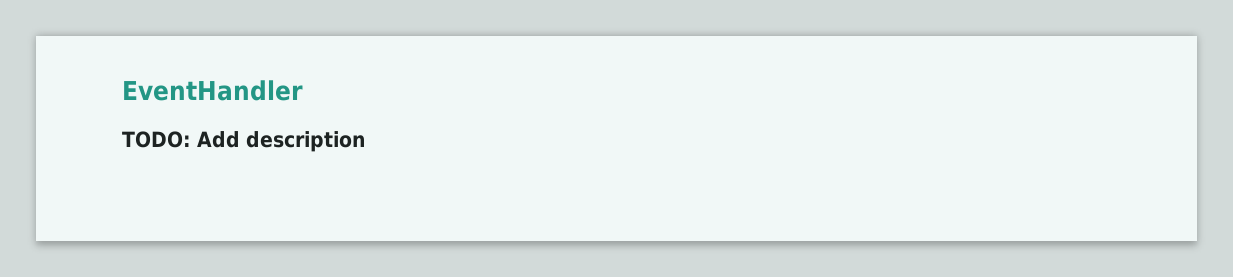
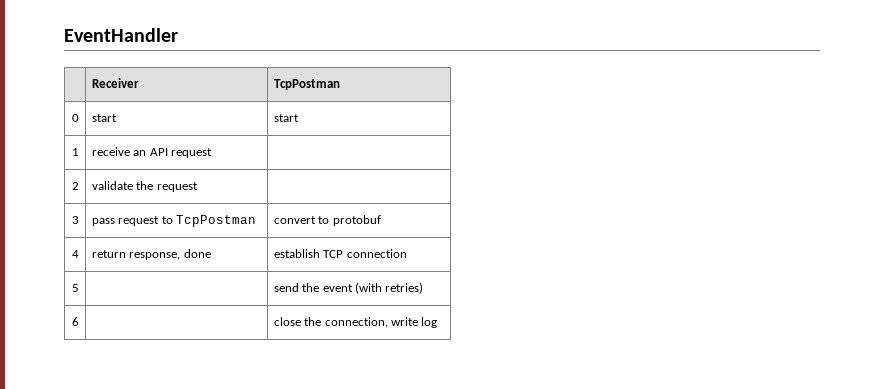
[122,131,365,152] // TODO: Add description -> [91,78,139,88] [273,79,340,90] [71,114,79,122] [91,114,117,122] [273,114,299,122] [71,148,79,156] [91,147,213,158] [71,182,79,190] [91,181,198,192] [71,216,79,224] [91,215,257,227] [273,215,381,226] [71,250,79,258] [91,249,211,260] [273,249,407,258] [71,284,79,292] [273,282,424,294] [71,317,79,326] [273,317,438,328] // | Receiver | TcpPostman // 0 | start | start // 1 | receive an API request | // 2 | validate the request | // 3 | pass request to TcpPostman | convert to protobuf // 4 | return response, done | establish TCP connection // 5 | | send the event (with retries) // 6 | | close the connection, write log

